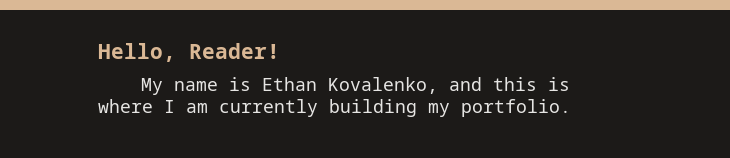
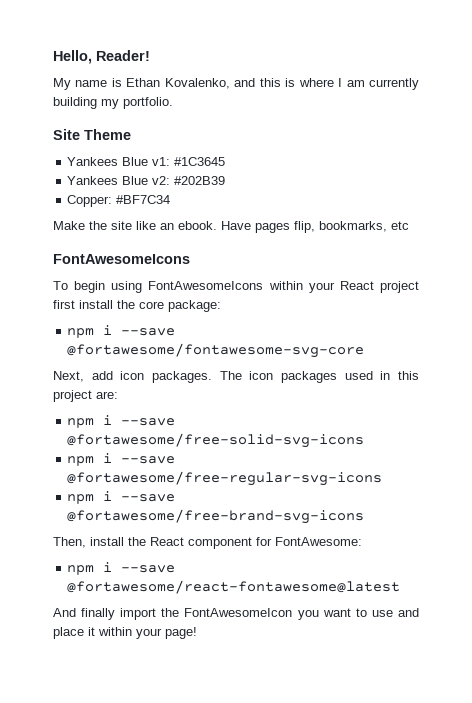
(571, 108) none -> [53,129,131,140] [67,157,226,166] [67,176,226,185] [67,195,171,207] [53,221,409,233] [53,254,190,264] [53,281,419,293] [53,300,221,312] [67,325,176,338] [67,343,365,358] [53,371,420,383] [53,390,118,402] [67,415,176,428] [67,433,365,448] [67,453,176,466] [67,471,383,486] [67,491,176,504] [67,509,365,524] [53,537,362,549] [67,562,176,575] [67,580,401,594] [53,608,419,620] [53,627,197,639] // Site Theme // Yankees Blue v1: #1C3645 // Yankees Blue v2: #202B39 // Copper: #BF7C34 // Make the site like an ebook. Have pages flip, bookmarks, etc // FontAwesomeIcons // To begin using FontAwesomeIcons within your React project first install the core package: // npm i --save @fortawesome/fontawesome-svg-core // Next, add icon packages. The icon packages used in this project are: // npm i --save @fortawesome/free-solid-svg-icons // npm i --save @fortawesome/free-regular-svg-icons // npm i --save @fortawesome/free-brand-svg-icons // Then, install the React component for FontAwesome: // npm i --save @fortawesome/react-fontawesome@latest // And finally import the FontAwesomeIcon you want to use and place it within your page!

